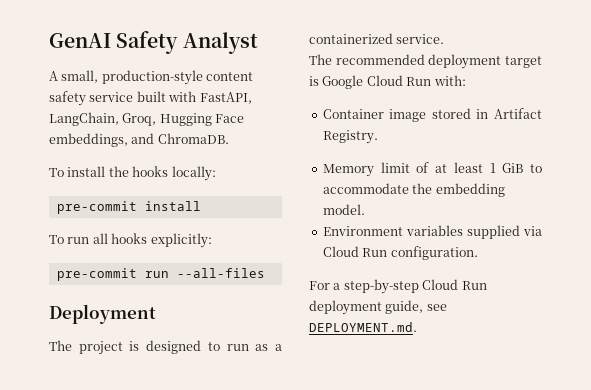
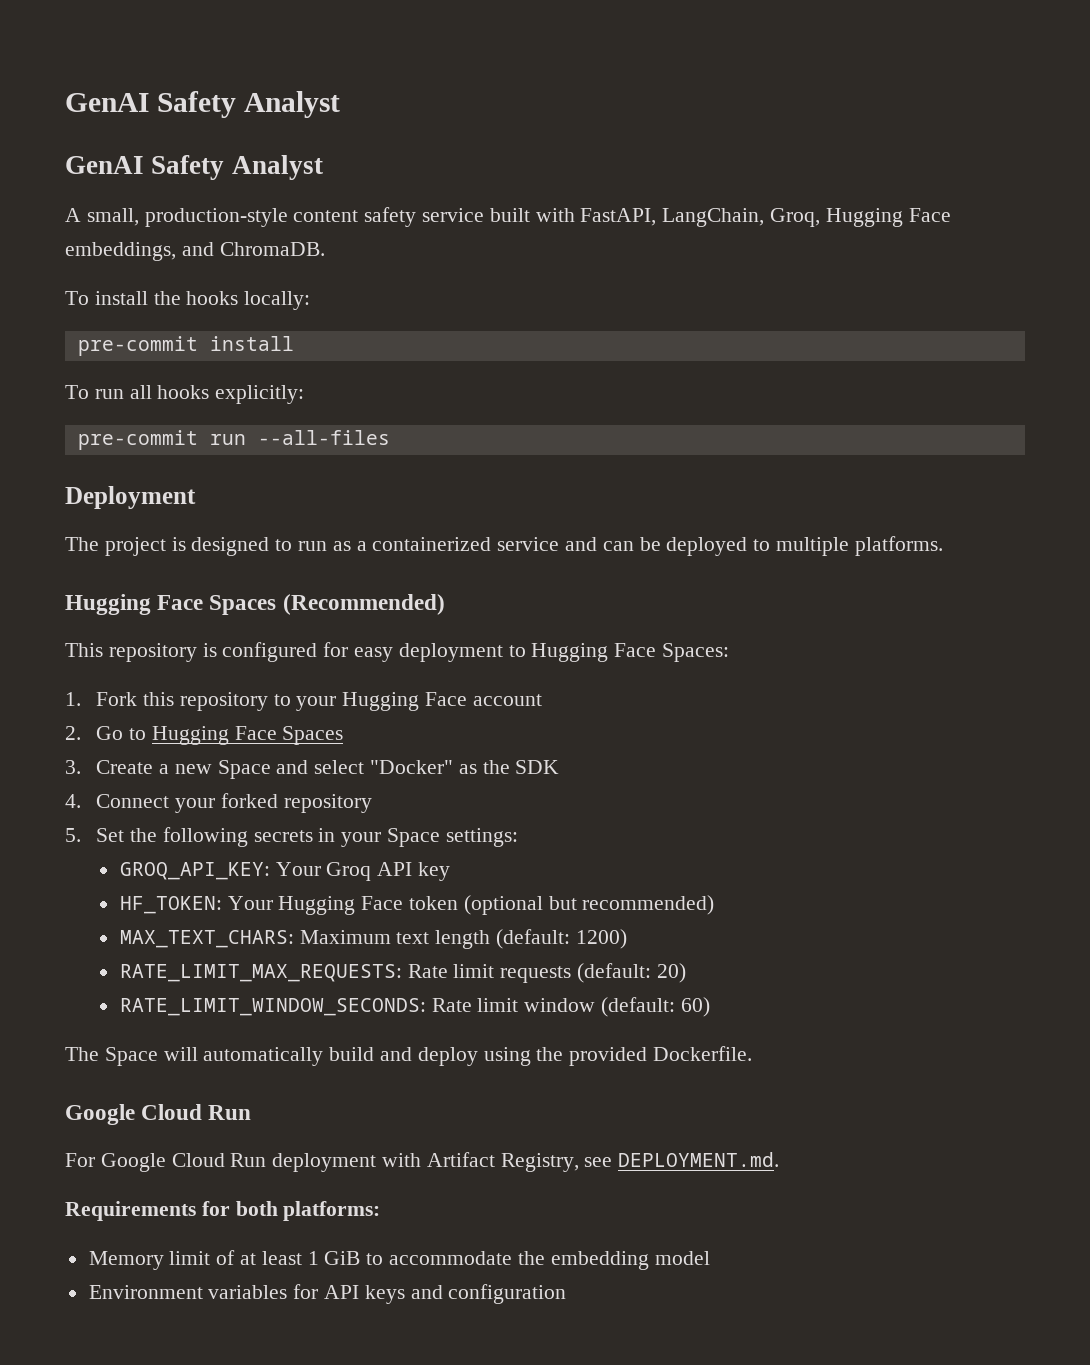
[49,31,258,54] GenAI Safety Analyst -> [65,91,340,118] [65,155,323,180] GenAI Safety Analyst // GenAI Safety Analyst
[396,34,445,44] [309,54,542,69] [309,75,466,89] [322,108,542,122] [322,130,378,144] service. // The recommended deployment target is Google Cloud Run with: // Container image stored in Artifact Registry. -> [497,536,943,556] [65,594,445,615] [65,642,730,662] [65,692,542,711] [65,726,344,745] [65,760,560,779] [65,793,372,813] [65,827,518,847] [119,862,451,881] [119,895,715,915] [119,929,627,949] [119,963,686,983] [119,997,710,1017] [65,1046,753,1066] [65,1104,252,1125] [65,1152,780,1172] [65,1201,381,1221] service and can be deployed to multiple platforms. // Hugging Face Spaces (Recommended) // This repository is configured for easy deployment to Hugging Face Spaces: // 1. Fork this repository to your Hugging Face account // 2. Go to Hugging Face Spaces // 3. Create a new Space and select "Docker" as the SDK // 4. Connect your forked repository // 5. Set the following secrets in your Space settings: // GROQ_API_KEY: Your Groq API key // HF_TOKEN: Your Hugging Face token (optional but recommended) // MAX_TEXT_CHARS: Maximum text length (default: 1200) // RATE_LIMIT_MAX_REQUESTS: Rate limit requests (default: 20) // RATE_LIMIT_WINDOW_SECONDS: Rate limit window (default: 60) // The Space will automatically build and deploy using the provided Dockerfile. // Google Cloud Run // For Google Cloud Run deployment with Artifact Registry, see DEPLOYMENT.md. // Requirements for both platforms:
[322,204,365,215] model. -> [654,1251,710,1265] model
[466,225,542,239] [322,246,478,260] [309,279,487,294] [309,300,447,315] [309,322,417,332] supplied via Cloud Run configuration. // For a step-by-step Cloud Run deployment guide, see DEPLOYMENT.md. -> [293,1284,567,1304] for API keys and configuration

